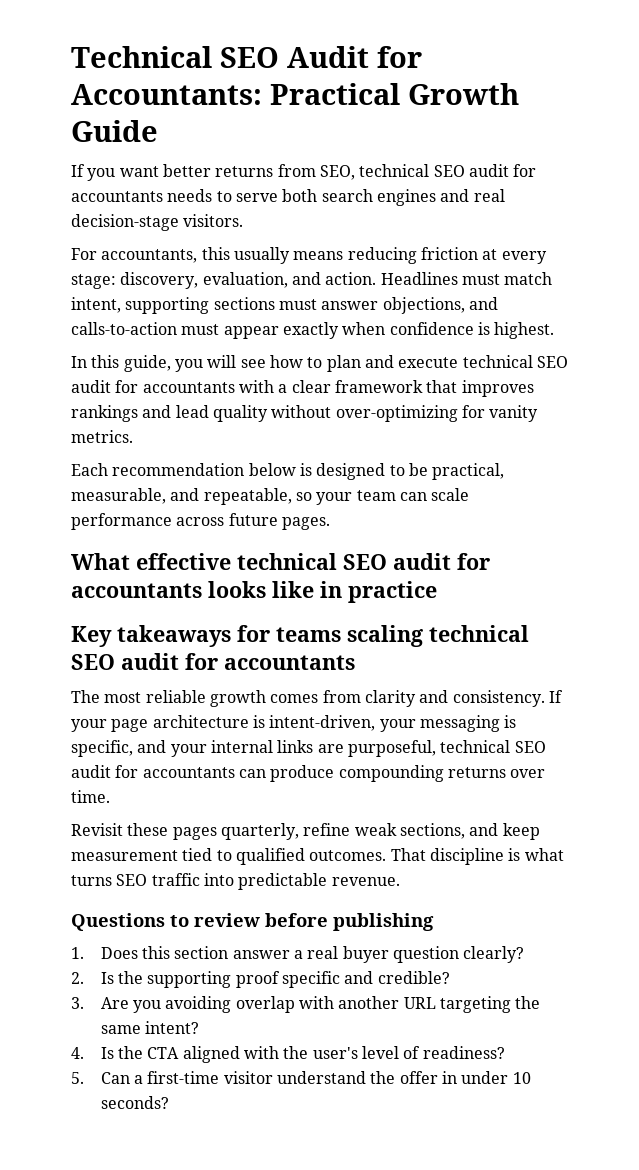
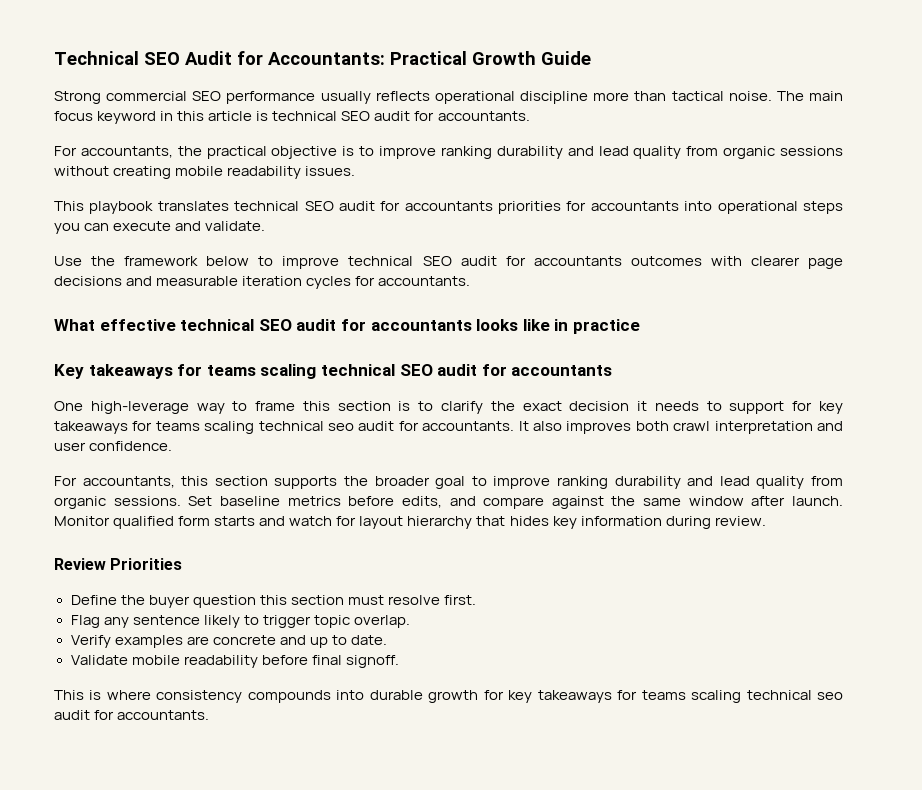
[71,164,537,181] [71,189,505,206] [71,214,244,231] [71,247,547,264] [71,272,553,289] [71,297,498,314] [71,322,555,339] [71,355,568,372] [71,380,534,397] [71,405,539,422] [71,430,133,443] [71,463,505,480] [71,488,470,505] [71,513,330,530] If you want better returns from SEO, technical SEO audit for accountants needs to serve both search engines and real decision-stage visitors. // For accountants, this usually means reducing friction at every stage: discovery, evaluation, and action. Headlines must match intent, supporting sections must answer objections, and calls-to-action must appear exactly when confidence is highest. // In this guide, you will see how to plan and execute technical SEO audit for accountants with a clear framework that improves rankings and lead quality without over-optimizing for vanity metrics. // Each recommendation below is designed to be practical, measurable, and repeatable, so your team can scale performance across future pages. -> [54,91,844,104] [54,111,530,124] [54,146,844,159] [54,166,356,179] [54,201,843,214] [54,221,266,234] [54,256,843,269] [54,276,471,289] Strong commercial SEO performance usually reflects operational discipline more than tactical noise. The main focus keyword in this article is technical SEO audit for accountants. // For accountants, the practical objective is to improve ranking durability and lead quality from organic sessions without creating mobile readability issues. // This playbook translates technical SEO audit for accountants priorities for accountants into operational steps you can execute and validate. // Use the framework below to improve technical SEO audit for accountants outcomes with clearer page decisions and measurable iteration cycles for accountants.
[71,690,563,707] [71,715,517,732] [71,740,546,757] [71,765,546,782] [71,790,110,803] [71,823,540,840] [71,848,564,865] [71,873,400,890] [71,913,434,931] [71,946,525,963] [71,971,450,988] [71,996,541,1013] [100,1021,200,1034] [71,1046,505,1063] [71,1071,531,1084] [100,1096,169,1109] The most reliable growth comes from clarity and consistency. If your page architecture is intent-driven, your messaging is specific, and your internal links are purposeful, technical SEO audit for accountants can produce compounding returns over time. // Revisit these pages quarterly, refine weak sections, and keep measurement tied to qualified outcomes. That discipline is what turns SEO traffic into predictable revenue. // Questions to review before publishing // 1. Does this section answer a real buyer question clearly? // 2. Is the supporting proof specific and credible? // 3. Are you avoiding overlap with another URL targeting the same intent? // 4. Is the CTA aligned with the user's level of readiness? // 5. Can a first-time visitor understand the offer in under 10 seconds? -> [54,401,844,414] [54,421,843,434] [54,441,173,451] [54,476,844,489] [54,496,843,509] [54,516,766,529] [54,558,183,570] [70,595,476,608] [70,615,410,628] [70,635,387,648] [70,655,399,668] [54,690,843,703] [54,710,210,720] One high-leverage way to frame this section is to clarify the exact decision it needs to support for key takeaways for teams scaling technical seo audit for accountants. It also improves both crawl interpretation and user confidence. // For accountants, this section supports the broader goal to improve ranking durability and lead quality from organic sessions. Set baseline metrics before edits, and compare against the same window after launch. Monitor qualified form starts and watch for layout hierarchy that hides key information during review. // Review Priorities // Define the buyer question this section must resolve first. // Flag any sentence likely to trigger topic overlap. // Verify examples are concrete and up to date. // Validate mobile readability before final signoff. // This is where consistency compounds into durable growth for key takeaways for teams scaling technical seo audit for accountants.

